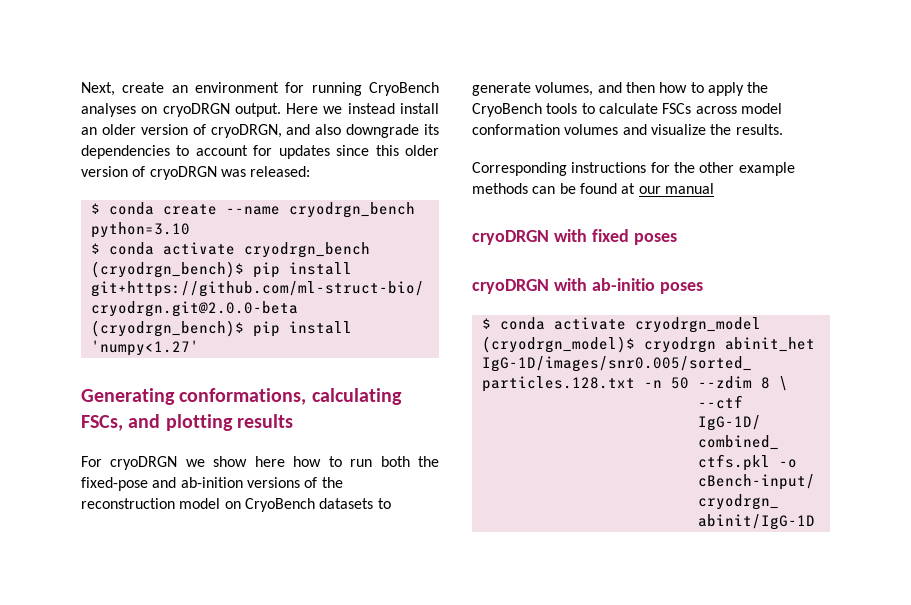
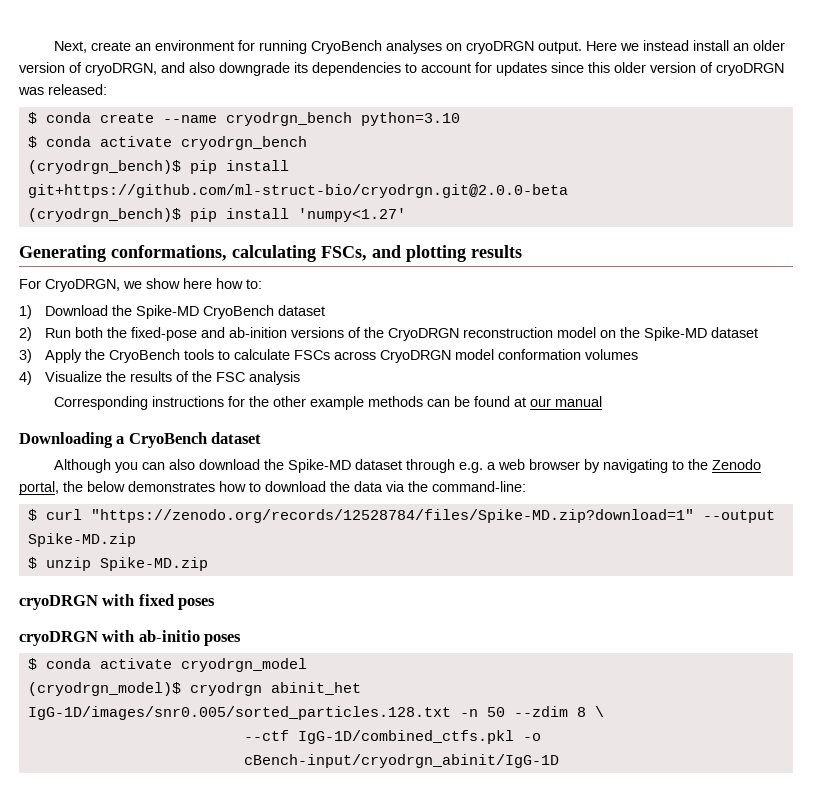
[110,456,178,470] cryoDRGN -> [45,279,120,292] CryoDRGN,
[328,456,373,467] to run -> [246,279,262,289] [19,305,325,319] [19,327,71,341] to: // 1) Download the Spike-MD CryoBench dataset // 2) Run
(343, 482) none -> [387,328,459,341] CryoDRGN
[244,498,391,512] [472,82,744,96] CryoBench datasets to generate volumes, and then how to apply -> [619,327,758,341] [19,349,82,363] the Spike-MD dataset // 3) Apply
(737, 110) none -> [379,350,451,363] CryoDRGN
[622,124,783,135] and visualize the results. -> [19,371,300,385] // 4) Visualize the results of the FSC analysis
(714, 188) none -> [19,432,262,448] [54,459,762,473] [19,481,526,495] [27,509,775,523] [27,533,136,547] [27,557,208,571] // Downloading a CryoBench dataset // Although you can also download the Spike-MD dataset through e.g. a web browser by navigating to the Zenodo portal, the below demonstrates how to download the data via the command-line: // $ curl "https://zenodo.org/records/12528784/files/Spike-MD.zip?download=1" --output Spike-MD.zip // $ unzip Spike-MD.zip

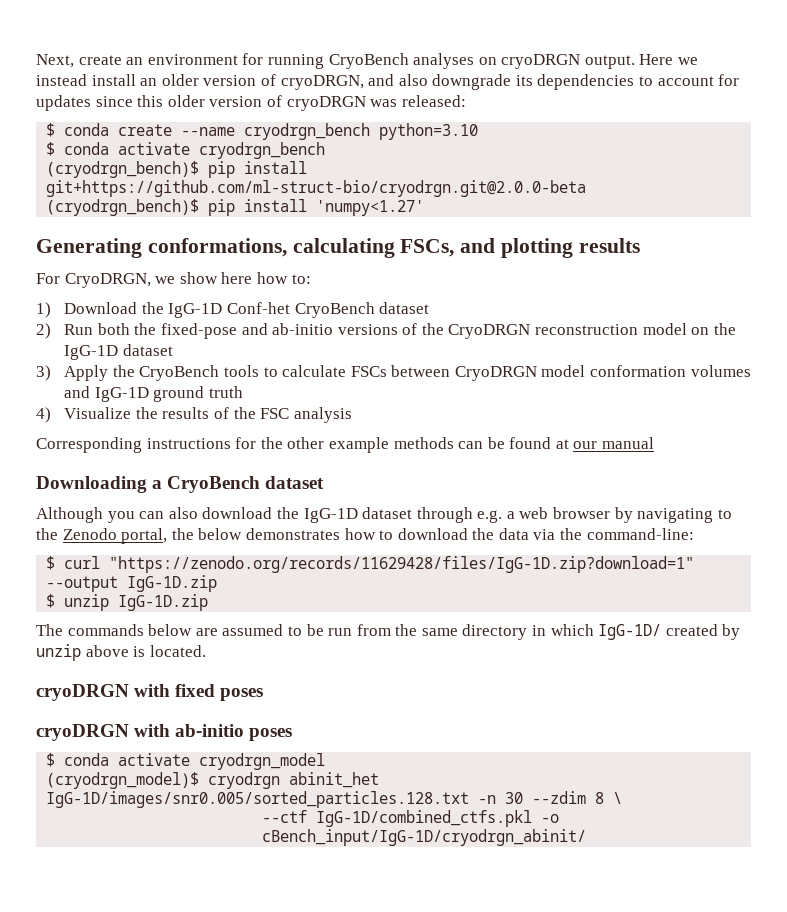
[135,305,199,319] Spike-MD -> [168,302,290,318] IgG-1D Conf-het
[228,327,287,338] ab-inition -> [272,323,334,335] ab-initio
[643,327,707,341] Spike-MD -> [64,345,119,360] IgG-1D
[333,351,376,360] across -> [391,365,451,377] between
(638, 354) none -> [64,386,243,402] and IgG-1D ground truth
[288,459,352,473] Spike-MD -> [303,508,358,523] IgG-1D
[90,509,775,523] [27,533,136,547] "https://zenodo.org/records/12528784/files/Spike-MD.zip?download=1" --output Spike-MD.zip -> [109,556,695,573] [46,575,218,592] "https://zenodo.org/records/11629428/files/IgG-1D.zip?download=1" --output IgG-1D.zip
[99,557,208,571] Spike-MD.zip -> [118,594,209,611] [36,624,741,640] [36,644,206,661] IgG-1D.zip // The commands below are assumed to be run from the same directory in which IgG-1D/ created by unzip above is located.
[486,707,505,717] 50 -> [505,792,524,804] 30
[243,754,559,768] cBench-input/cryodrgn_abinit/IgG-1D -> [262,829,587,846] cBench_input/IgG-1D/cryodrgn_abinit/

